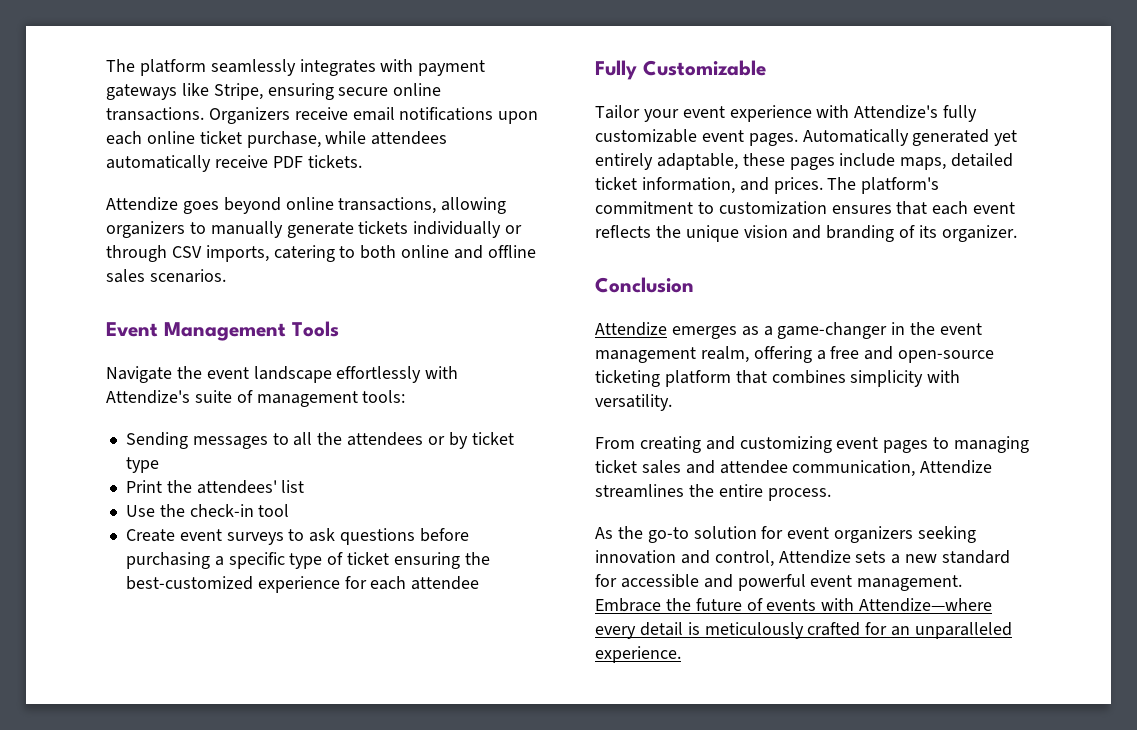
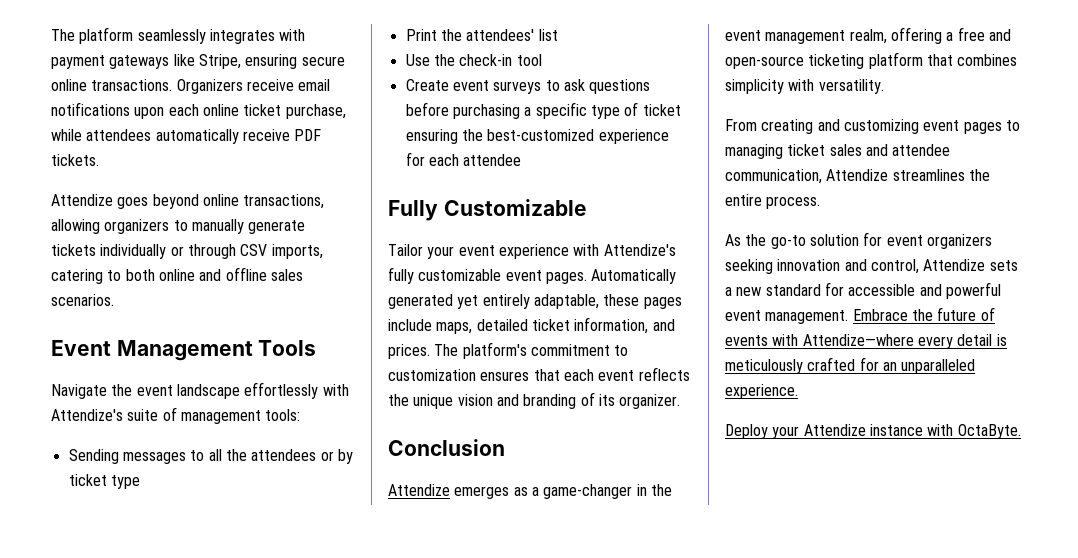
(681, 654) none -> [725,424,1021,439] // Deploy your Attendize instance with OctaByte.

